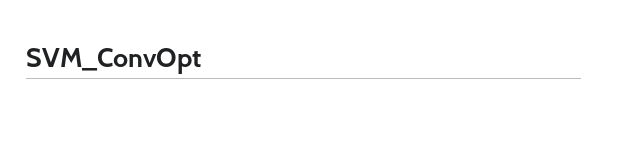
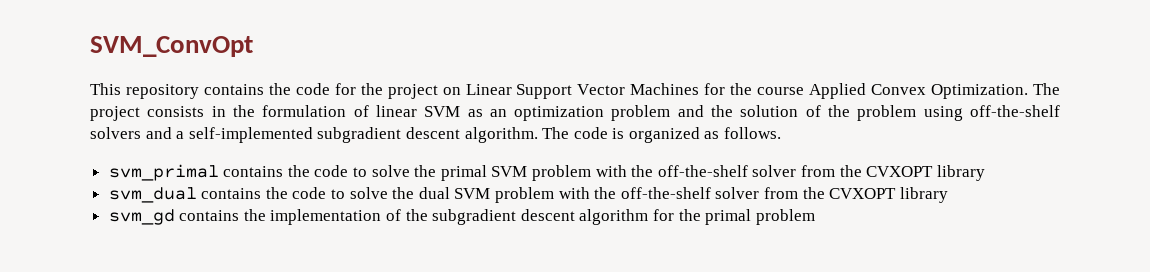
(201, 61) none -> [90,83,1060,99] [90,105,1060,121] [90,127,782,143] [108,164,985,181] [108,187,948,203] [108,209,815,225] // This repository contains the code for the project on Linear Support Vector Machines for the course Applied Convex Optimization. The project consists in the formulation of linear SVM as an optimization problem and the solution of the problem using off-the-shelf solvers and a self-implemented subgradient descent algorithm. The code is organized as follows. // svm_primal contains the code to solve the primal SVM problem with the off-the-shelf solver from the CVXOPT library // svm_dual contains the code to solve the dual SVM problem with the off-the-shelf solver from the CVXOPT library // svm_gd contains the implementation of the subgradient descent algorithm for the primal problem

